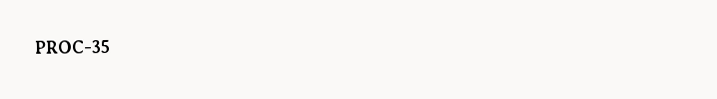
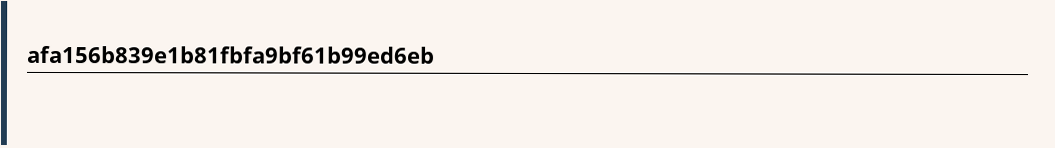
[34,39,111,54] PROC-35 -> [27,45,435,64] afa156b839e1b81fbfa9bf61b99ed6eb

